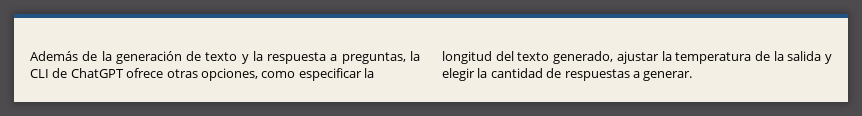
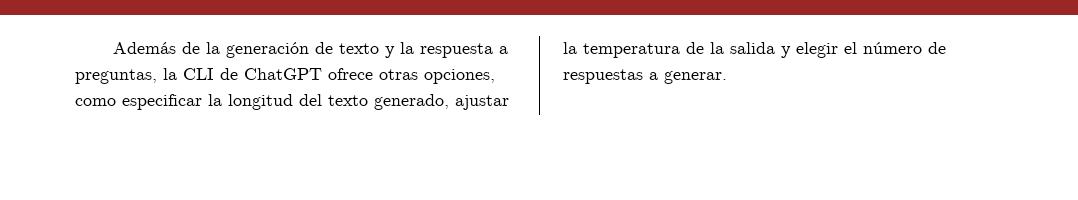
[477,68,543,78] la cantidad -> [844,42,922,54] el número

